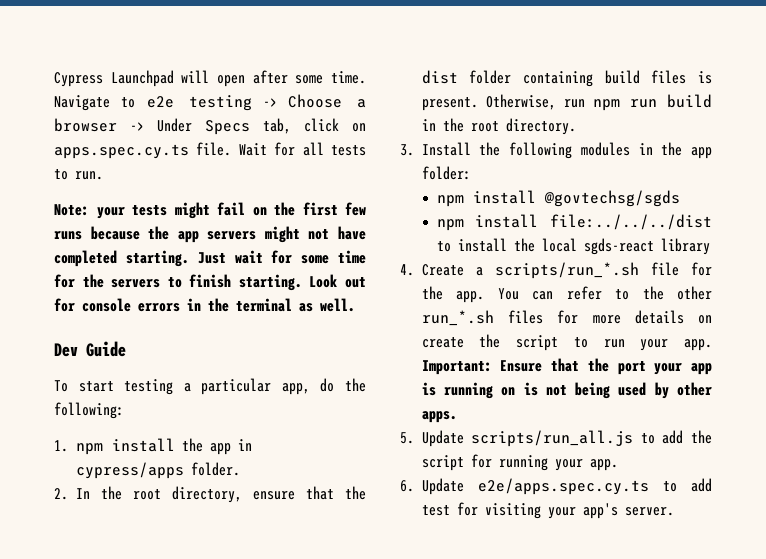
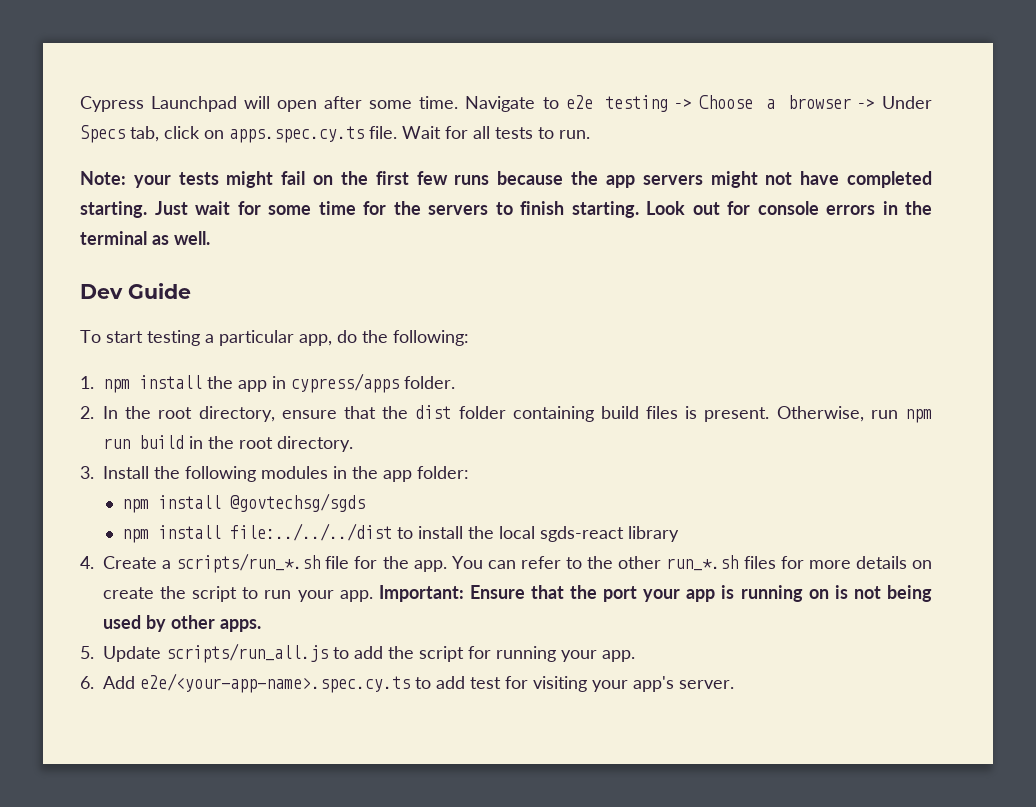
[421,478,649,495] Update e2e/apps.spec.cy.ts -> [103,673,410,693] Add e2e/<your-app-name>.spec.cy.ts

